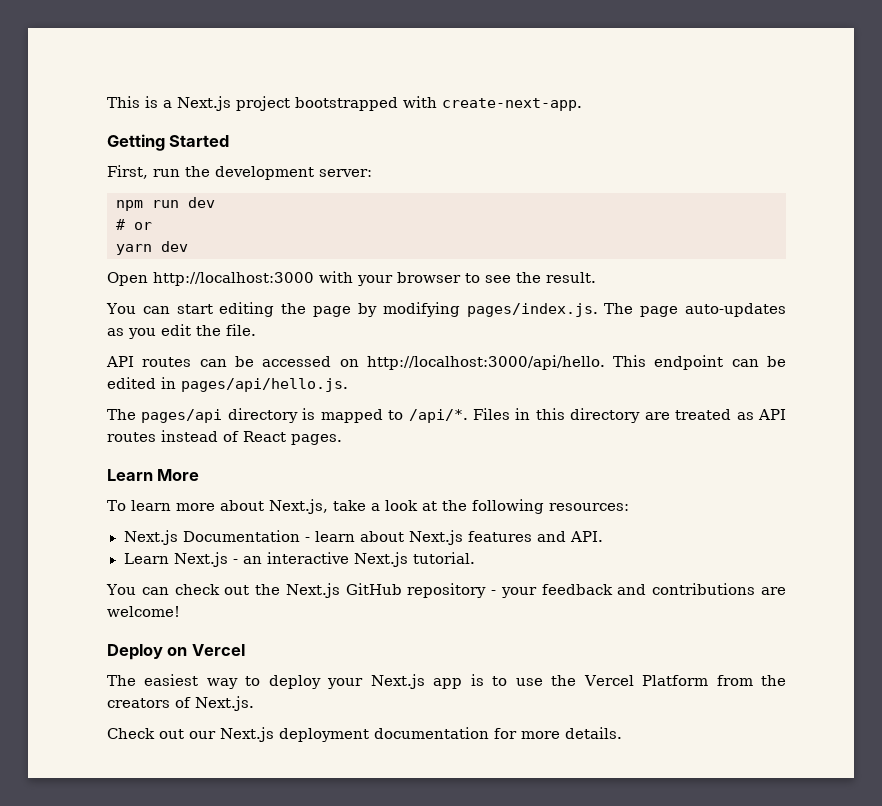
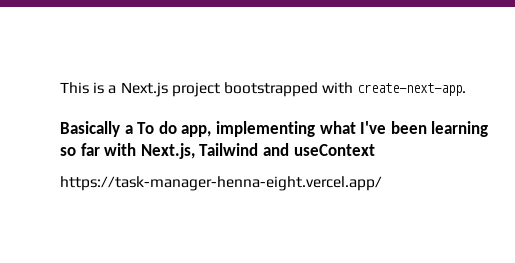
[107,134,230,151] [107,165,372,180] [116,197,215,211] [116,219,152,230] [116,241,188,255] [107,271,596,286] [106,302,786,317] [107,324,256,339] [106,355,786,370] [107,377,348,392] [107,408,787,423] [107,430,342,445] [107,469,200,481] [107,499,629,514] [123,530,603,545] [123,552,475,567] [106,583,786,598] [107,606,180,617] [107,644,245,660] [107,674,787,689] [107,696,254,711] [107,727,622,742] Getting Started // First, run the development server: // npm run dev // # or // yarn dev // Open http://localhost:3000 with your browser to see the result. // You can start editing the page by modifying pages/index.js. The page auto-updates as you edit the file. // API routes can be accessed on http://localhost:3000/api/hello. This endpoint can be edited in pages/api/hello.js. // The pages/api directory is mapped to /api/*. Files in this directory are treated as API routes instead of React pages. // Learn More // To learn more about Next.js, take a look at the following resources: // Next.js Documentation - learn about Next.js features and API. // Learn Next.js - an interactive Next.js tutorial. // You can check out the Next.js GitHub repository - your feedback and contributions are welcome! // Deploy on Vercel // The easiest way to deploy your Next.js app is to use the Vercel Platform from the creators of Next.js. // Check out our Next.js deployment documentation for more details. -> [60,121,489,137] [60,143,375,159] [60,176,382,191] Basically a To do app, implementing what I've been learning so far with Next.js, Tailwind and useContext // https://task-manager-henna-eight.vercel.app/

